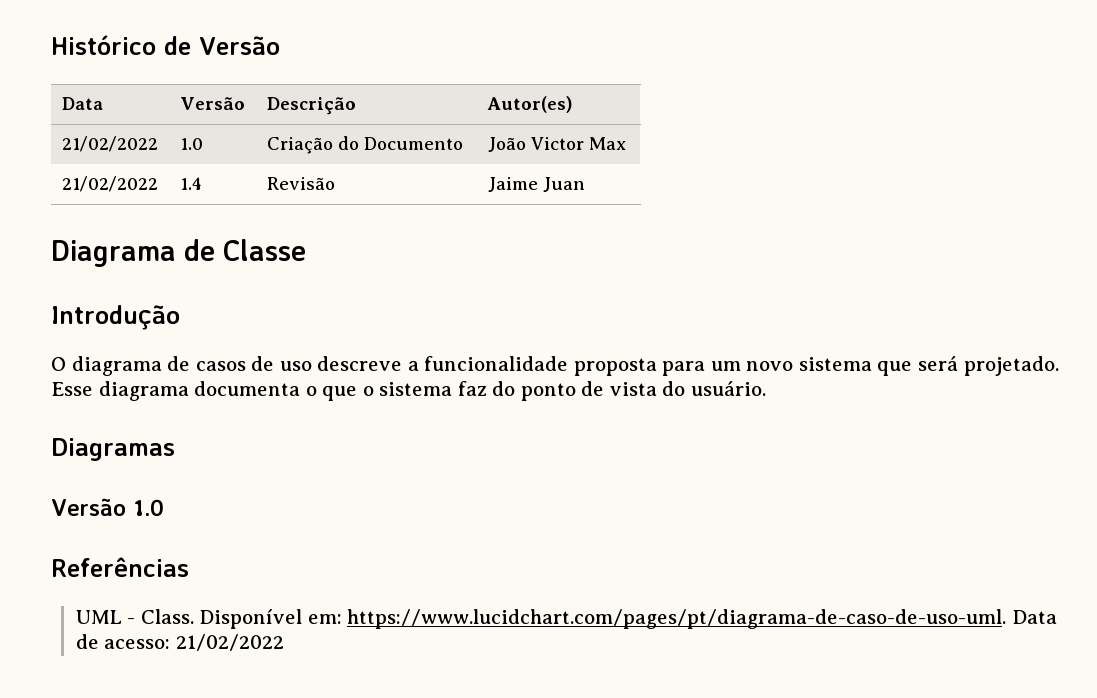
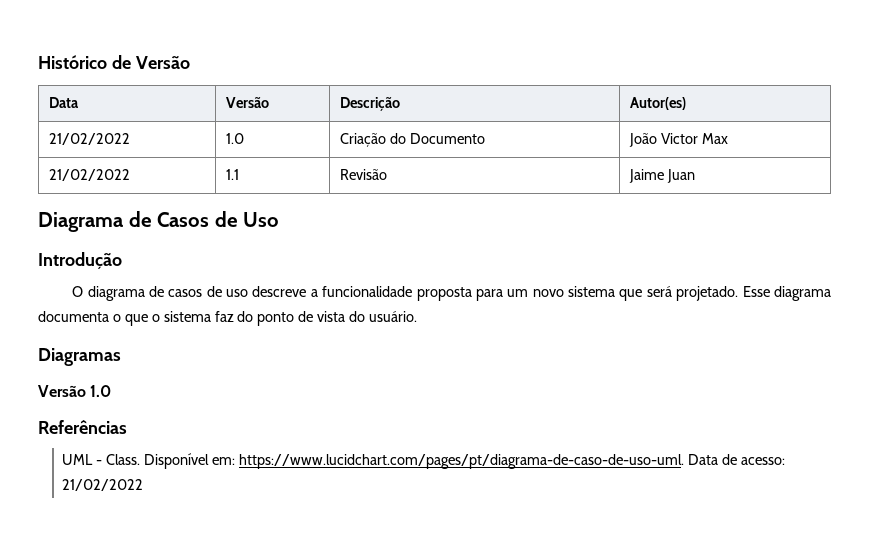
[179,177,202,190] 1.4 -> [226,169,240,180] 1.1
[223,239,306,261] Classe -> [157,211,280,227] Casos de Uso

